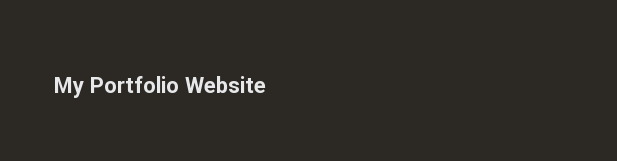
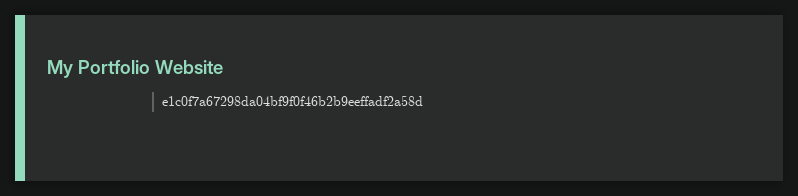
(266, 84) none -> [162,95,424,106] // e1c0f7a67298da04bf9f0f46b2b9eeffadf2a58d

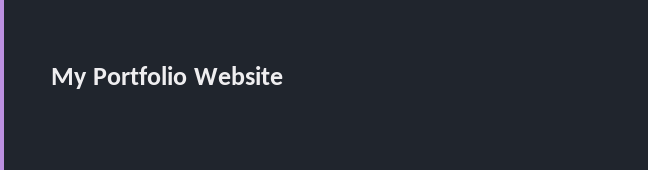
[162,95,424,106] // e1c0f7a67298da04bf9f0f46b2b9eeffadf2a58d -> (283, 75) none

